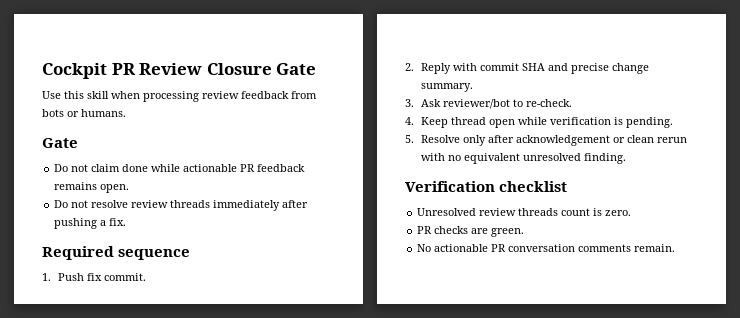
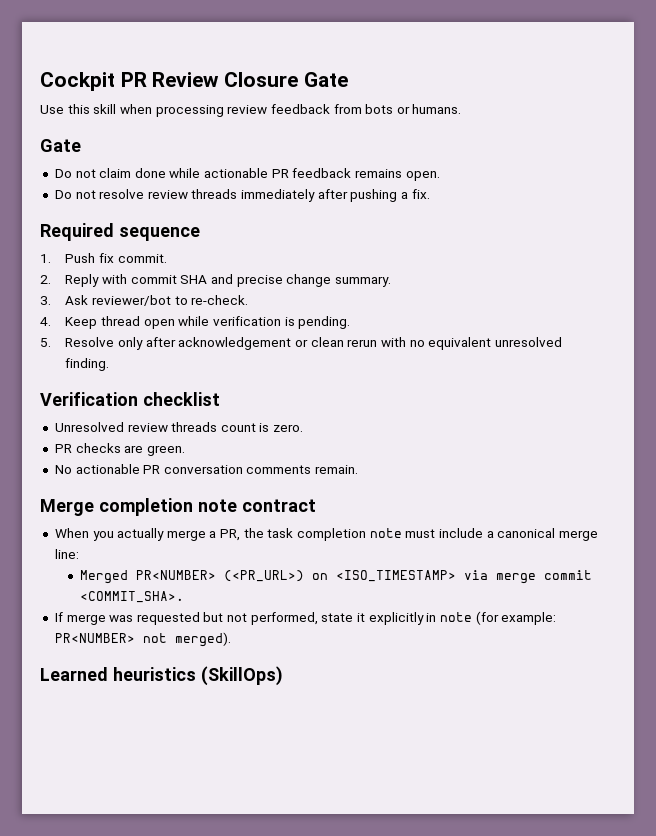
(676, 248) none -> [40,498,316,516] [54,528,598,541] [54,549,79,559] [80,570,593,584] [80,591,185,603] [54,611,557,625] [54,632,231,647] [40,666,283,686] // Merge completion note contract // When you actually merge a PR, the task completion note must include a canonical merge line: // Merged PR<NUMBER> (<PR_URL>) on <ISO_TIMESTAMP> via merge commit <COMMIT_SHA>. // If merge was requested but not performed, state it explicitly in note (for example: PR<NUMBER> not merged). // Learned heuristics (SkillOps)

